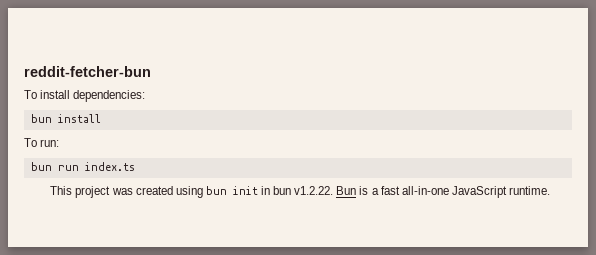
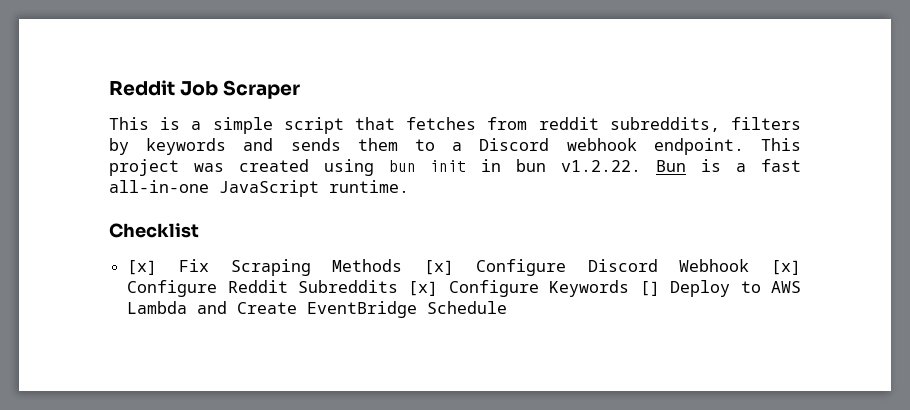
[24,66,151,77] [24,90,146,102] [30,114,101,123] [24,138,60,147] [30,162,135,171] reddit-fetcher-bun // To install dependencies: // bun install // To run: // bun run index.ts // -> [109,80,301,99] [109,117,801,134] [109,138,744,155] Reddit Job Scraper // This is a simple script that fetches from reddit subreddits, filters by keywords and sends them to a Discord webhook endpoint.
(550, 190) none -> [109,223,199,238] [127,259,801,276] [127,280,802,297] [127,301,508,318] // Checklist // [x] Fix Scraping Methods [x] Configure Discord Webhook [x] Configure Reddit Subreddits [x] Configure Keywords [] Deploy to AWS Lambda and Create EventBridge Schedule

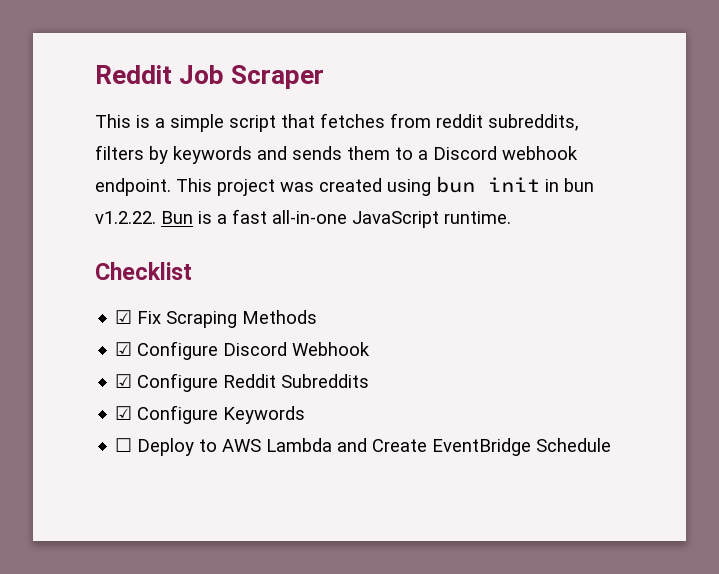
[127,260,158,275] [x] -> [115,310,133,324] ☑
[424,260,455,275] [x] -> [115,342,133,356] // ☑
[771,260,801,275] [x] -> [115,374,133,388] // ☑
[408,281,439,296] [x] -> [115,406,133,420] // ☑
[639,281,660,296] [] -> [115,438,133,452] // ☐

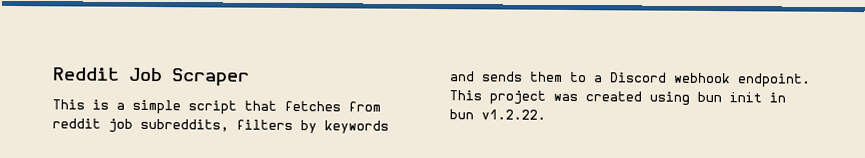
(483, 121) none -> [108,118,133,133] job
[161,209,511,228] [95,262,192,280] [115,310,318,328] [115,341,371,360] [115,373,370,392] [115,405,306,424] [115,438,612,456] Bun is a fast all-in-one JavaScript runtime. // Checklist // ☑ Fix Scraping Methods // ☑ Configure Discord Webhook // ☑ Configure Reddit Subreddits // ☑ Configure Keywords // ☐ Deploy to AWS Lambda and Create EventBridge Schedule -> (546, 114) none

